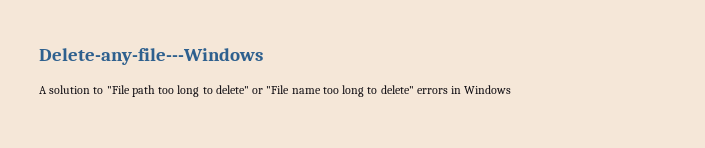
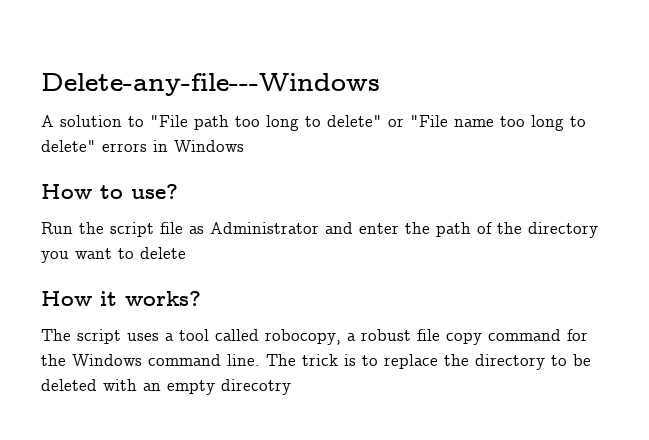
(512, 89) none -> [41,184,178,199] [41,222,598,238] [41,247,186,263] [41,291,201,306] [41,329,588,345] [41,354,591,370] [41,379,291,395] // How to use? // Run the script file as Administrator and enter the path of the directory you want to delete // How it works? // The script uses a tool called robocopy, a robust file copy command for the Windows command line. The trick is to replace the directory to be deleted with an empty direcotry

